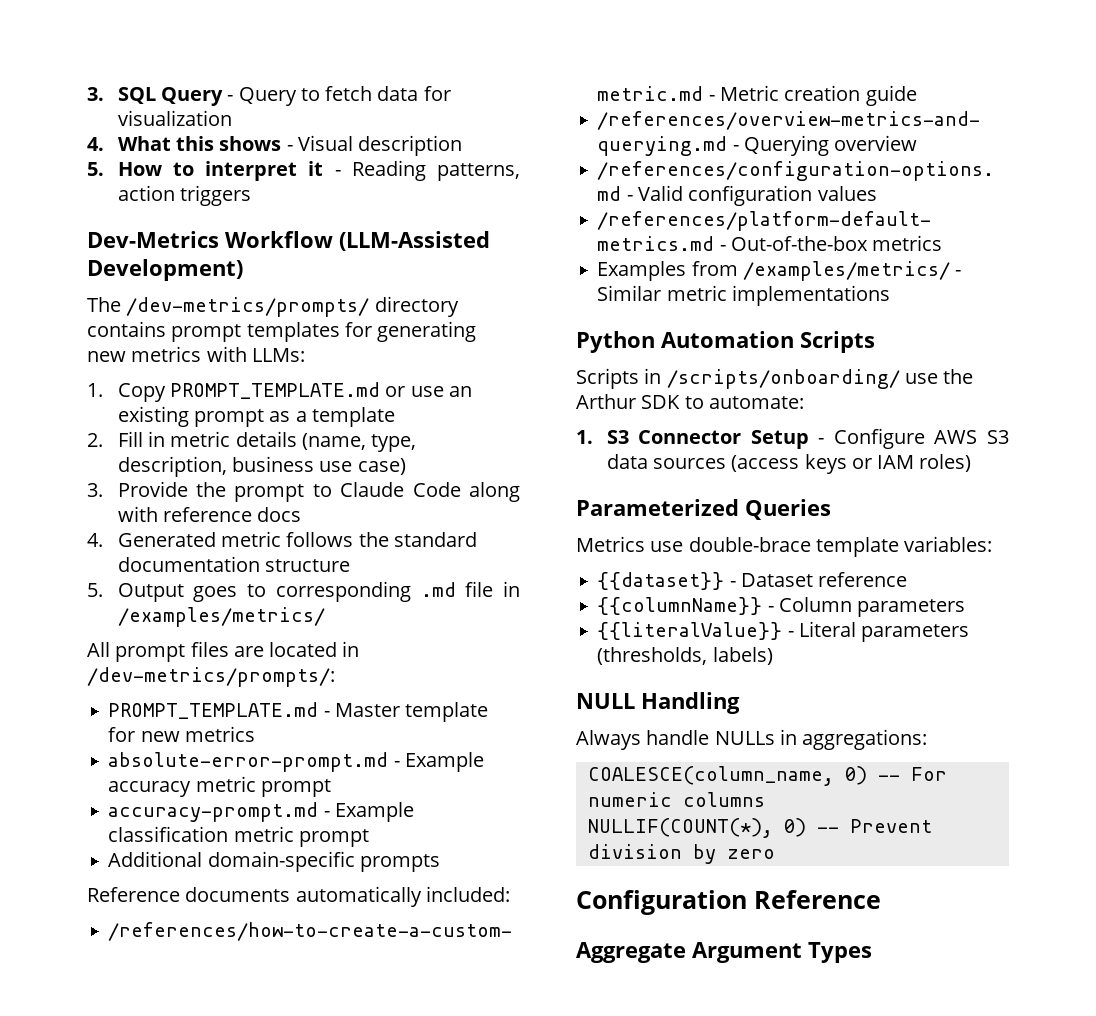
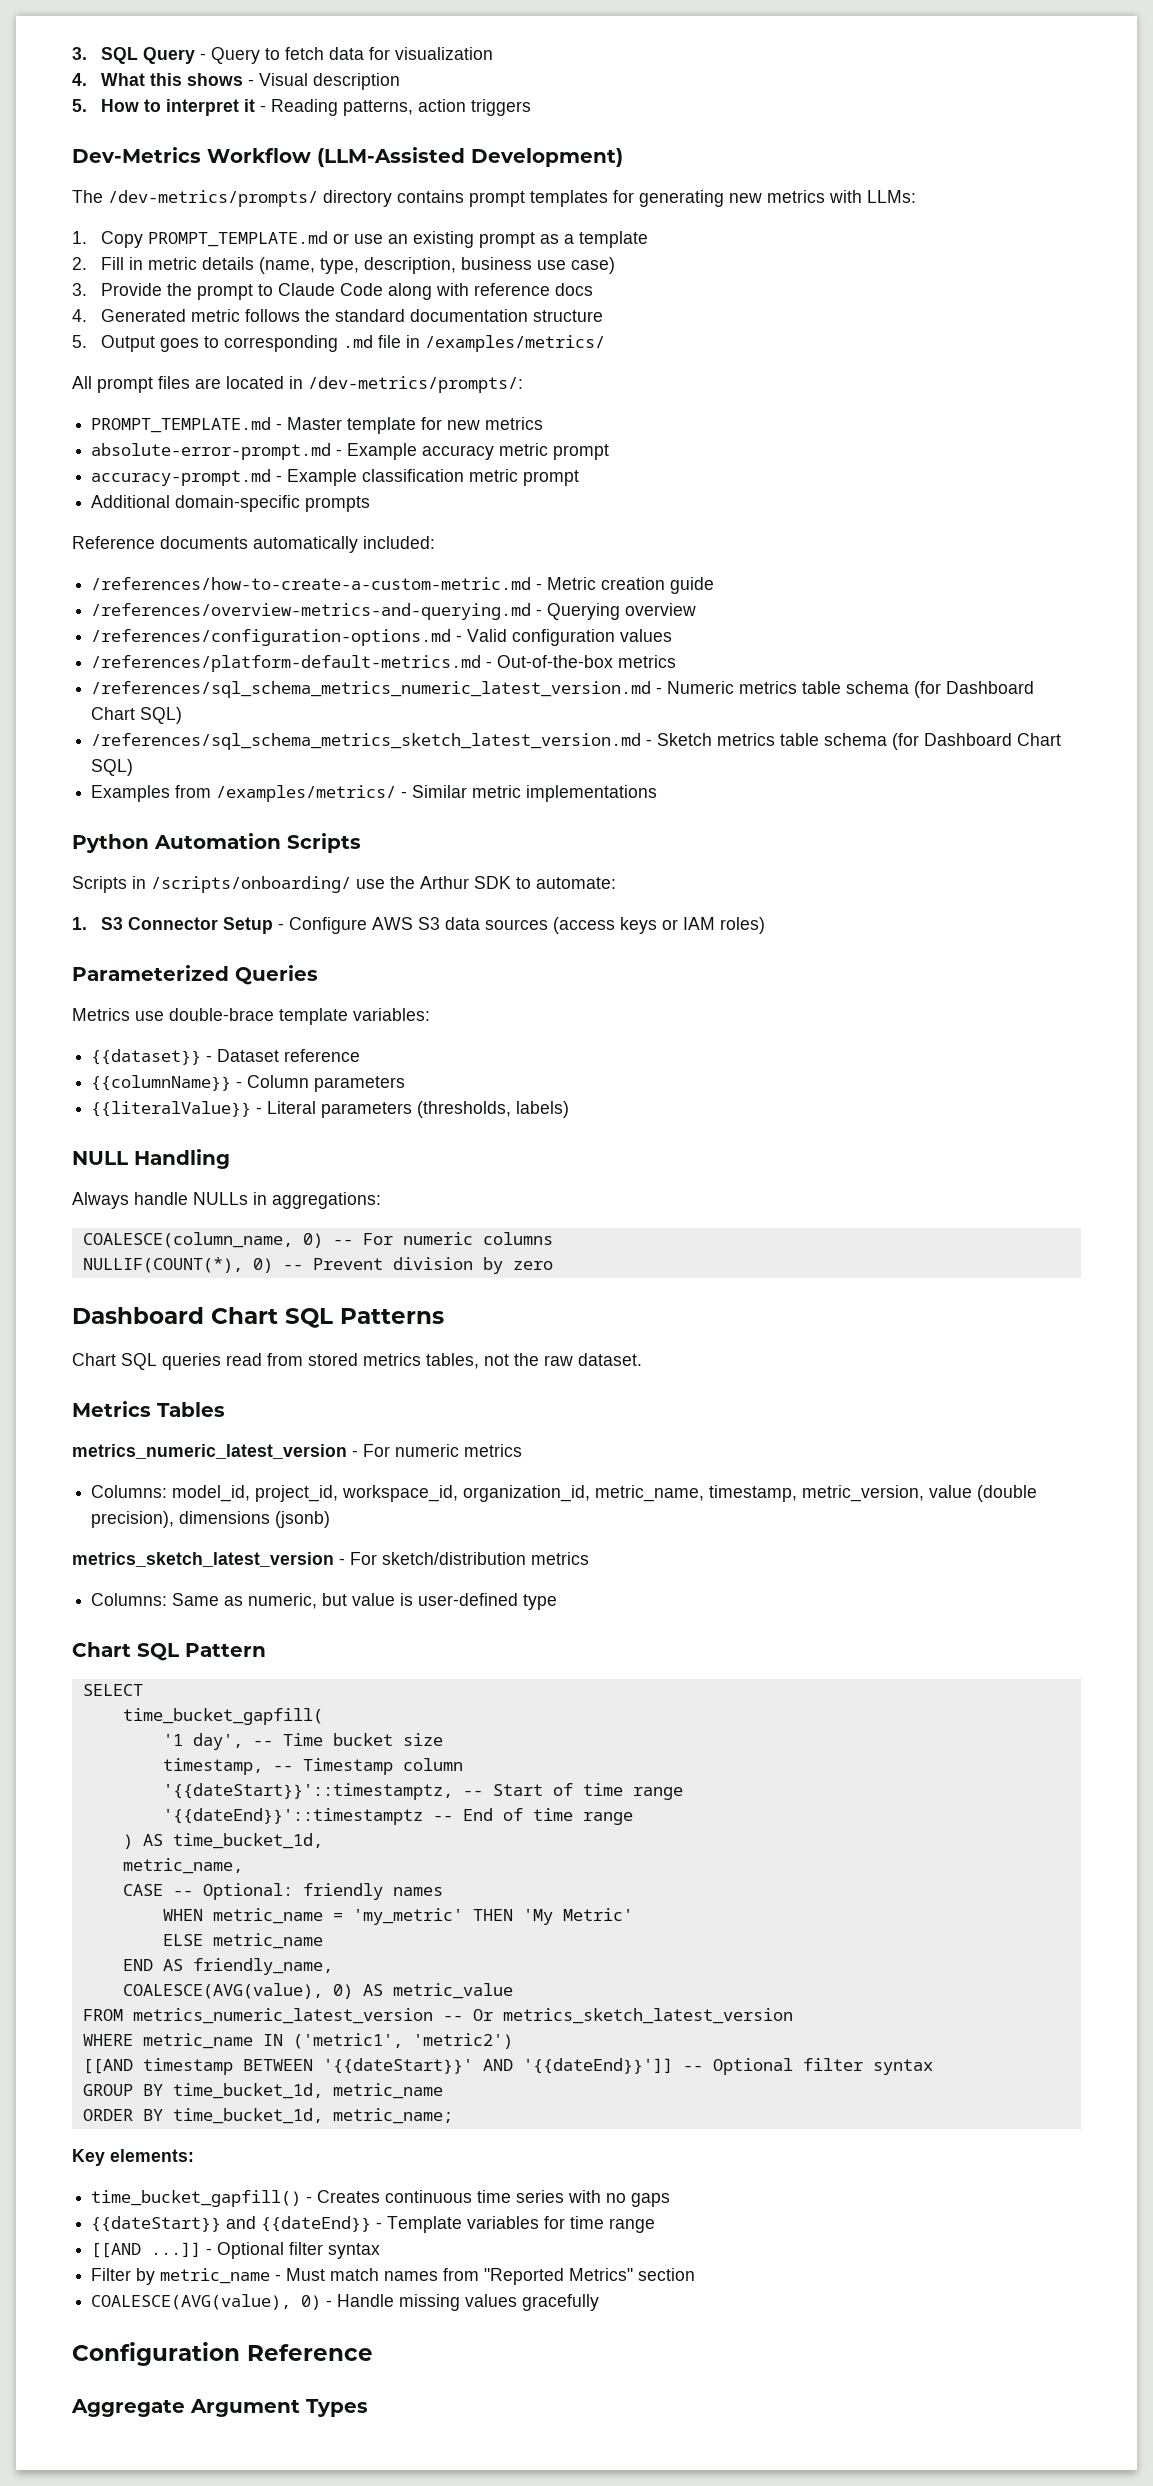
(943, 243) none -> [91,681,1035,698] [91,707,183,724] [91,733,1062,750] [91,759,134,776] // /references/sql_schema_metrics_numeric_latest_version.md - Numeric metrics table schema (for Dashboard Chart SQL) // /references/sql_schema_metrics_sketch_latest_version.md - Sketch metrics table schema (for Dashboard Chart SQL)
(775, 854) none -> [72,1307,444,1328] [72,1353,642,1370] [72,1401,225,1417] [72,1444,522,1459] [91,1485,1038,1502] [91,1511,331,1528] [72,1552,589,1567] [91,1593,558,1610] [72,1642,266,1661] [82,1684,143,1696] [122,1708,323,1725] [162,1733,443,1750] [162,1758,463,1775] [162,1783,683,1800] [162,1808,633,1825] [122,1833,323,1849] [122,1858,243,1874] [122,1883,443,1900] [162,1908,633,1925] [162,1933,323,1949] [122,1958,333,1975] [122,1983,513,1999] [82,2008,793,2024] [82,2033,513,2049] [82,2058,933,2075] [82,2083,443,2099] [82,2108,453,2124] [72,2149,194,2166] [91,2190,671,2207] [91,2216,656,2233] [91,2242,381,2259] [91,2268,696,2285] [91,2294,600,2311] // Dashboard Chart SQL Patterns // Chart SQL queries read from stored metrics tables, not the raw dataset. // Metrics Tables // metrics_numeric_latest_version - For numeric metrics // Columns: model_id, project_id, workspace_id, organization_id, metric_name, timestamp, metric_version, value (double precision), dimensions (jsonb) // metrics_sketch_latest_version - For sketch/distribution metrics // Columns: Same as numeric, but value is user-defined type // Chart SQL Pattern // SELECT // time_bucket_gapfill( // '1 day', -- Time bucket size // timestamp, -- Timestamp column // '{{dateStart}}'::timestamptz, -- Start of time range // '{{dateEnd}}'::timestamptz -- End of time range // ) AS time_bucket_1d, // metric_name, // CASE -- Optional: friendly names // WHEN metric_name = 'my_metric' THEN 'My Metric' // ELSE metric_name // END AS friendly_name, // COALESCE(AVG(value), 0) AS metric_value // FROM metrics_numeric_latest_version -- Or metrics_sketch_latest_version // WHERE metric_name IN ('metric1', 'metric2') // [[AND timestamp BETWEEN '{{dateStart}}' AND '{{dateEnd}}']] -- Optional filter syntax // GROUP BY time_bucket_1d, metric_name // ORDER BY time_bucket_1d, metric_name; // Key elements: // time_bucket_gapfill() - Creates continuous time series with no gaps // {{dateStart}} and {{dateEnd}} - Template variables for time range // [[AND ...]] - Optional filter syntax // Filter by metric_name - Must match names from "Reported Metrics" section // COALESCE(AVG(value), 0) - Handle missing values gracefully

